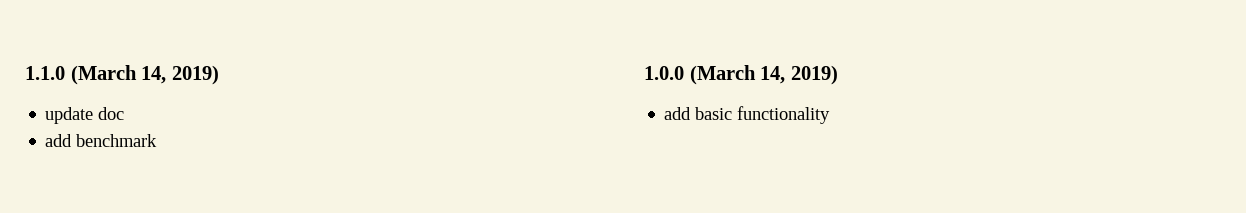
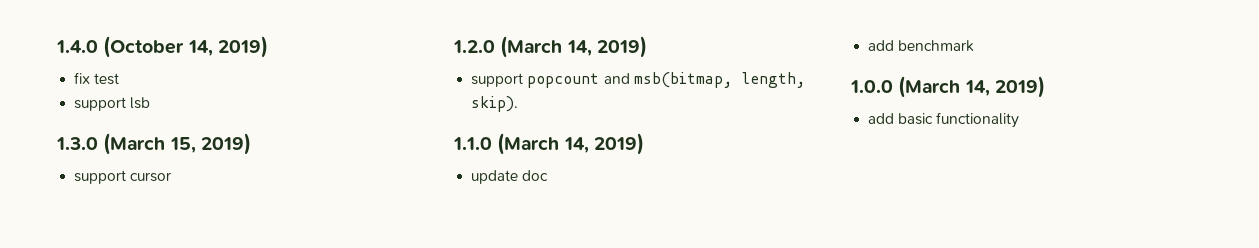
(25, 73) none -> [56,36,268,58] [74,72,120,85] [74,97,151,111] [56,133,251,155] [74,170,172,184] [453,36,647,58] [471,72,805,88] [471,96,519,112] 1.4.0 (October 14, 2019) // fix test // support lsb // 1.3.0 (March 15, 2019) // support cursor // 1.2.0 (March 14, 2019) // support popcount and msb(bitmap, length, skip). //

